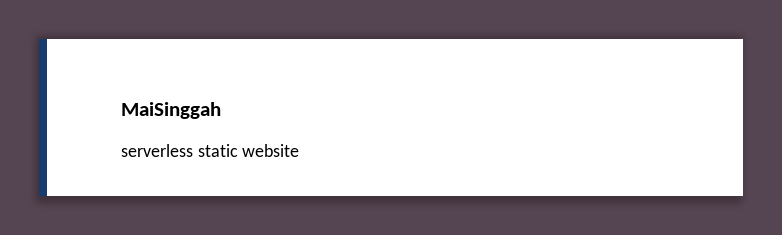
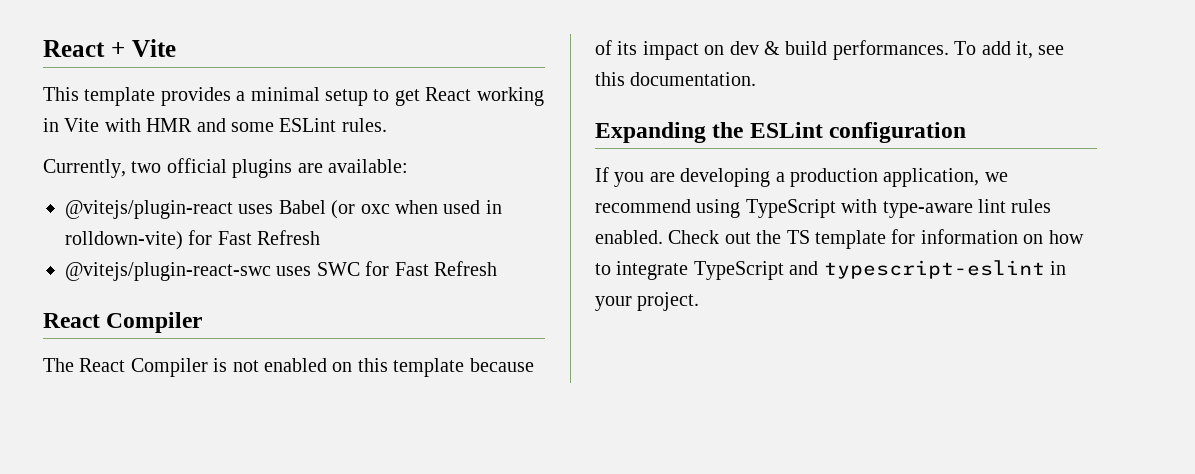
[121,102,221,119] [121,144,300,157] MaiSinggah // serverless static website -> [43,39,176,57] [43,87,544,106] [43,118,387,132] [43,158,408,178] [65,200,502,219] [65,230,321,250] [65,261,497,281] [43,312,203,333] [43,358,534,377] [595,40,1065,60] [595,72,757,86] [595,122,967,143] [595,167,1008,187] [595,199,1052,218] [595,229,1084,249] [595,260,1066,280] [595,292,700,311] React + Vite // This template provides a minimal setup to get React working in Vite with HMR and some ESLint rules. // Currently, two official plugins are available: // @vitejs/plugin-react uses Babel (or oxc when used in rolldown-vite) for Fast Refresh // @vitejs/plugin-react-swc uses SWC for Fast Refresh // React Compiler // The React Compiler is not enabled on this template because of its impact on dev & build performances. To add it, see this documentation. // Expanding the ESLint configuration // If you are developing a production application, we recommend using TypeScript with type-aware lint rules enabled. Check out the TS template for information on how to integrate TypeScript and typescript-eslint in your project.

